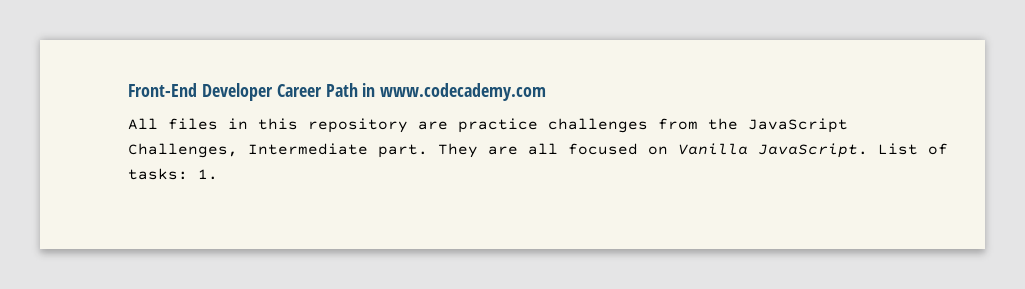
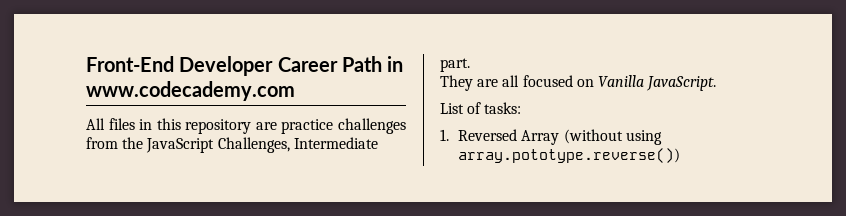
(428, 151) none -> (470, 65) //
(868, 150) none -> (717, 83) //
[198,169,218,180] 1. -> [440,129,662,145] [458,148,681,163] // 1. Reversed Array (without using array.pototype.reverse())

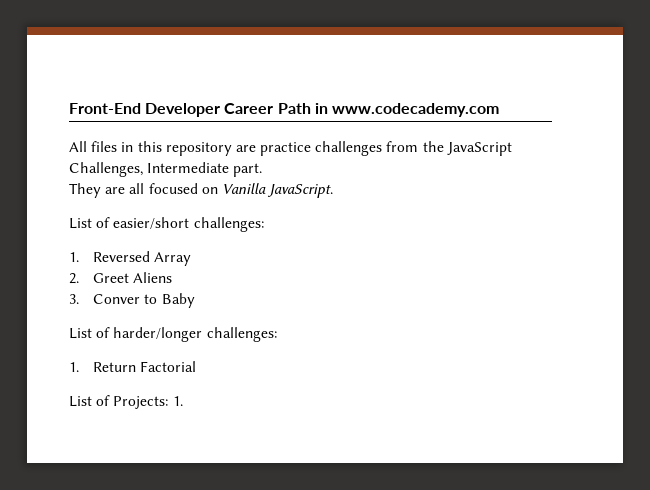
[484,102,522,114] tasks: -> [113,217,264,232] easier/short challenges:
[563,129,662,145] [458,148,681,163] (without using array.pototype.reverse()) -> [69,272,173,284] [69,293,195,308] [69,327,277,342] [69,361,197,372] [69,395,183,409] // 2. Greet Aliens // 3. Conver to Baby // List of harder/longer challenges: // 1. Return Factorial // List of Projects: 1.

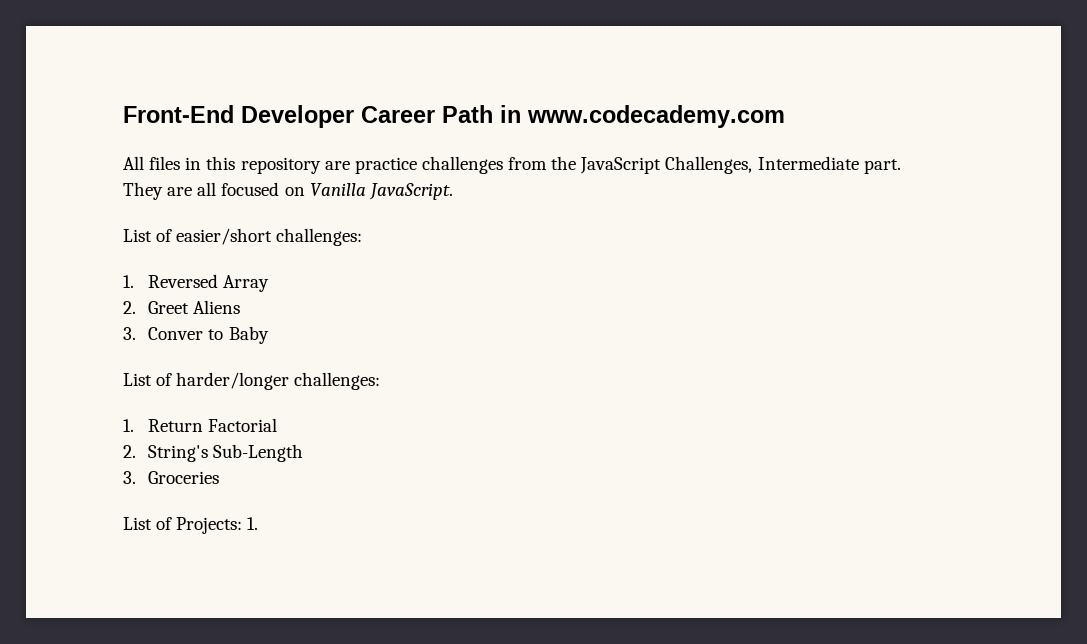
(197, 366) none -> [123,444,304,462] [123,471,220,484] // 2. String's Sub-Length // 3. Groceries

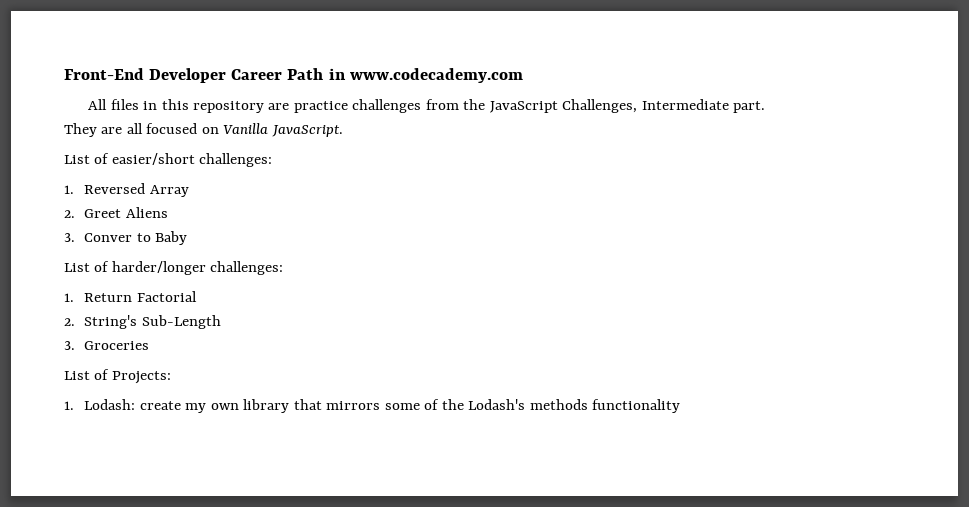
[247,517,259,530] 1. -> [64,399,680,413] // 1. Lodash: create my own library that mirrors some of the Lodash's methods functionality

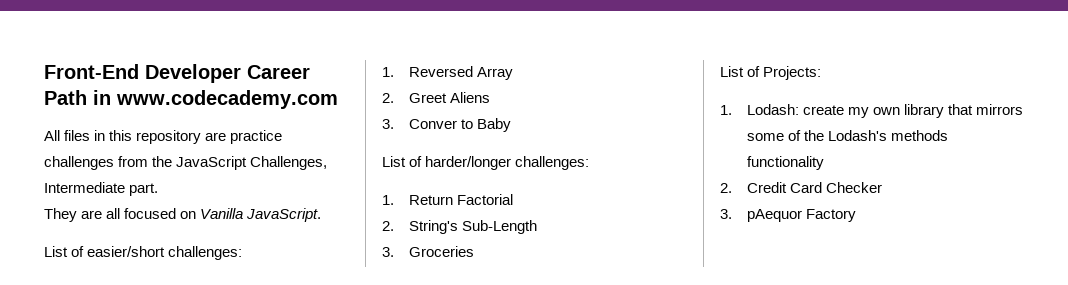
(680, 406) none -> [720,182,883,193] [720,209,856,222] // 2. Credit Card Checker // 3. pAequor Factory

